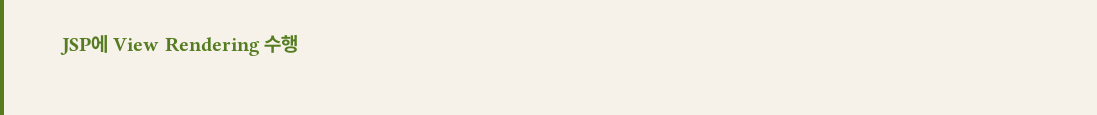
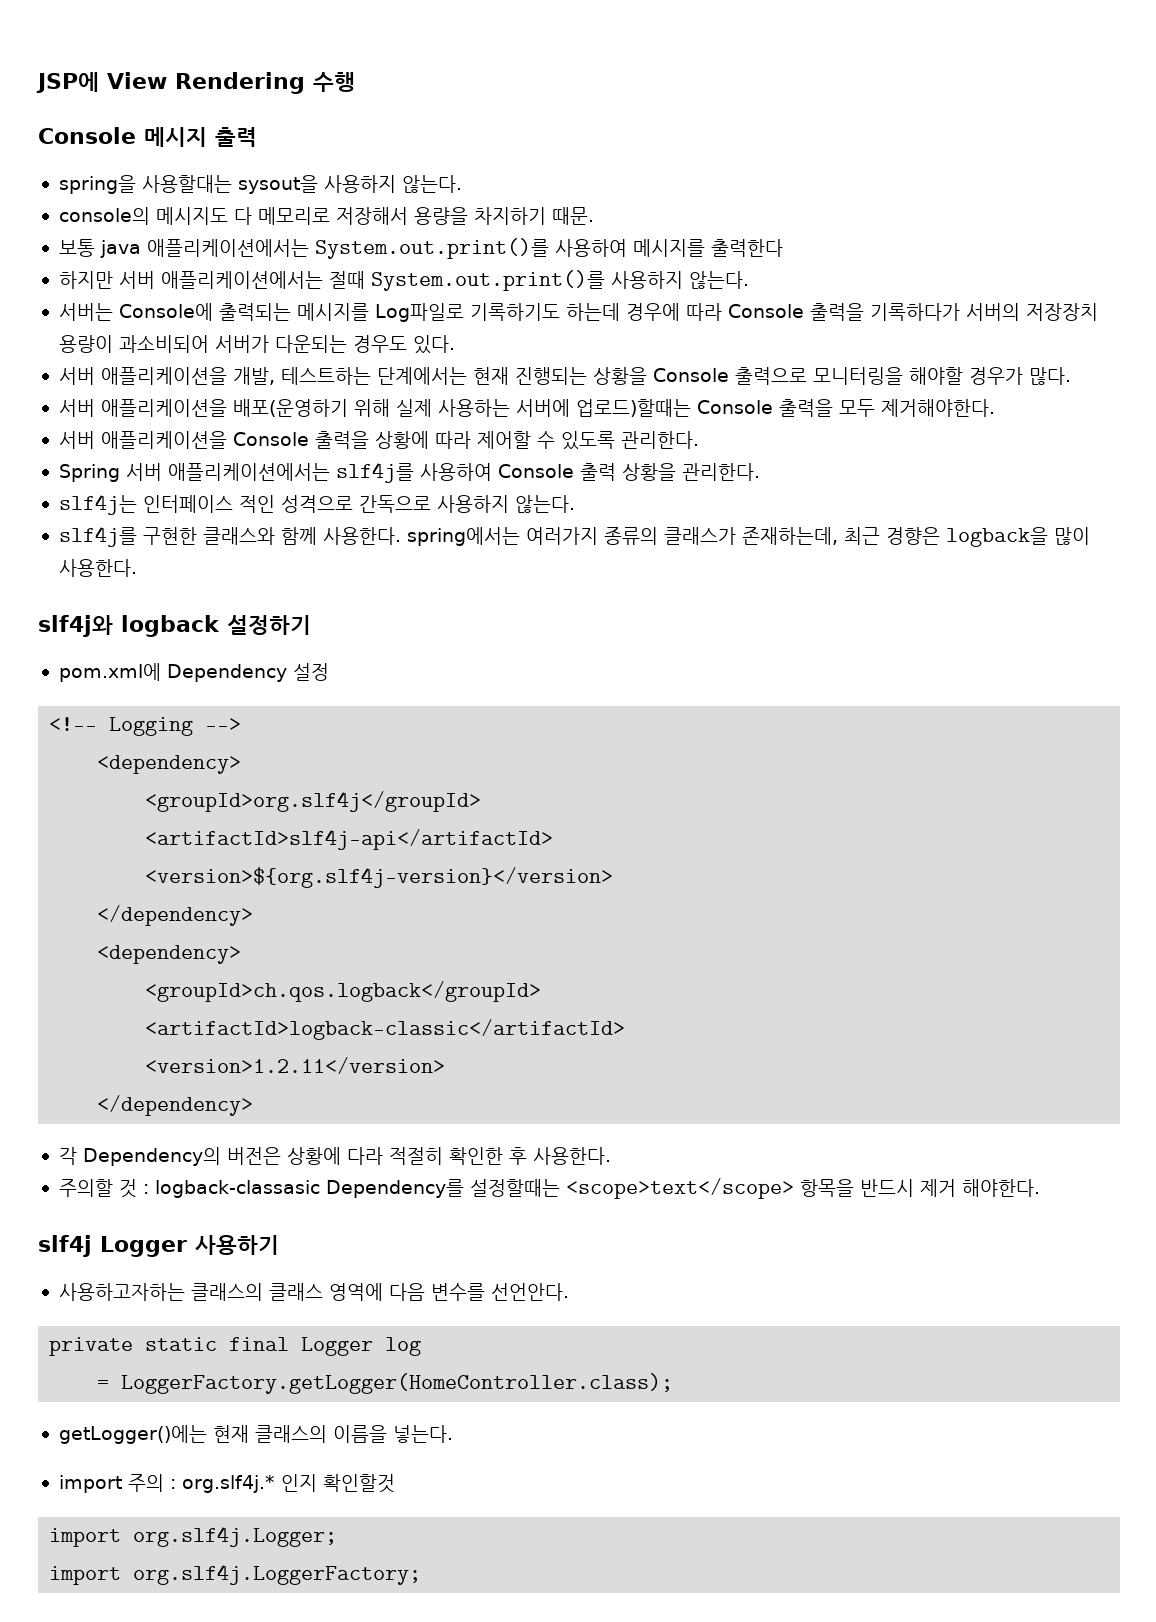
(299, 44) none -> [38,127,257,147] [58,175,462,194] [58,207,594,225] [58,238,783,259] [58,270,749,291] [58,303,1098,322] [58,335,455,354] [58,367,1071,385] [58,399,995,417] [58,431,699,450] [58,462,760,483] [58,494,575,515] [58,526,1090,547] [58,559,137,577] [38,615,311,637] [58,663,329,682] [49,717,242,736] [97,755,242,774] [145,791,482,812] [145,829,554,850] [145,867,614,888] [97,905,254,926] [97,945,242,964] [145,981,542,1002] [145,1019,626,1040] [145,1057,446,1074] [97,1095,254,1116] [58,1147,611,1166] [58,1178,1040,1199] [38,1235,279,1257] [58,1283,569,1301] [49,1337,422,1356] [97,1373,674,1394] [58,1425,453,1444] [58,1474,395,1493] [49,1526,338,1547] [49,1564,422,1585] // Console 메시지 출력 // spring을 사용할대는 sysout을 사용하지 않는다. // console의 메시지도 다 메모리로 저장해서 용량을 차지하기 때문. // 보통 java 애플리케이션에서는 System.out.print()를 사용하여 메시지를 출력한다 // 하지만 서버 애플리케이션에서는 절때 System.out.print()를 사용하지 않는다. // 서버는 Console에 출력되는 메시지를 Log파일로 기록하기도 하는데 경우에 따라 Console 출력을 기록하다가 서버의 저장장치 용량이 과소비되어 서버가 다운되는 경우도 있다. // 서버 애플리케이션을 개발, 테스트하는 단계에서는 현재 진행되는 상황을 Console 출력으로 모니터링을 해야할 경우가 많다. // 서버 애플리케이션을 배포(운영하기 위해 실제 사용하는 서버에 업로드)할때는 Console 출력을 모두 제거해야한다. // 서버 애플리케이션을 Console 출력을 상황에 따라 제어할 수 있도록 관리한다. // Spring 서버 애플리케이션에서는 slf4j를 사용하여 Console 출력 상황을 관리한다. // slf4j는 인터페이스 적인 성격으로 간독으로 사용하지 않는다. // slf4j를 구현한 클래스와 함께 사용한다. spring에서는 여러가지 종류의 클래스가 존재하는데, 최근 경향은 logback을 많이 사용한다. // slf4j와 logback 설정하기 // pom.xml에 Dependency 설정 // <!-- Logging --> // <dependency> // <groupId>org.slf4j</groupId> // <artifactId>slf4j-api</artifactId> // <version>${org.slf4j-version}</version> // </dependency> // <dependency> // <groupId>ch.qos.logback</groupId> // <artifactId>logback-classic</artifactId> // <version>1.2.11</version> // </dependency> // 각 Dependency의 버전은 상황에 다라 적절히 확인한 후 사용한다. // 주의할 것 : logback-classasic Dependency를 설정할때는 <scope>text</scope> 항목을 반드시 제거 해야한다. // slf4j Logger 사용하기 // 사용하고자하는 클래스의 클래스 영역에 다음 변수를 선언안다. // private static final Logger log // = LoggerFactory.getLogger(HomeController.class); // getLogger()에는 현재 클래스의 이름을 넣는다. // import 주의 : org.slf4j.* 인지 확인할것 // import org.slf4j.Logger; // import org.slf4j.LoggerFactory;

